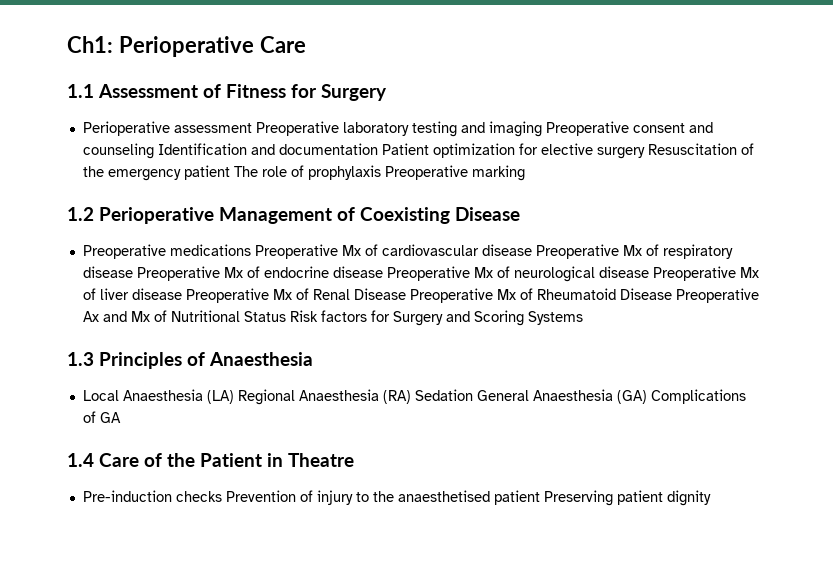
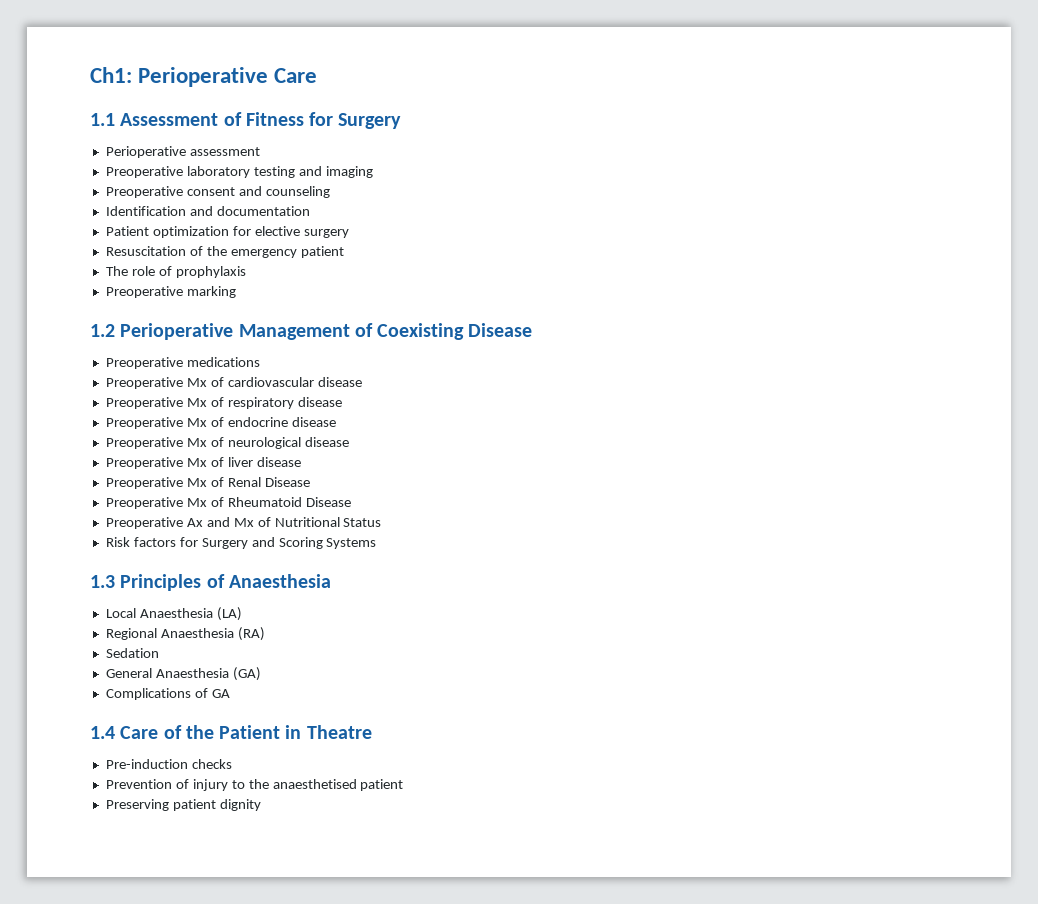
(252, 128) none -> (260, 151) //
(542, 129) none -> (373, 172) //
(154, 151) none -> (330, 192) //
(378, 149) none -> (310, 211) //
(645, 153) none -> (349, 233) //
(230, 172) none -> (344, 252) //
(381, 172) none -> (246, 272) //
(251, 250) none -> (260, 362) //
(532, 250) none -> (362, 382) //
(133, 272) none -> (342, 402) //
(383, 272) none -> (336, 422) //
(649, 272) none -> (349, 442) //
(182, 294) none -> (301, 462) //
(406, 294) none -> (310, 482) //
(672, 294) none -> (351, 502) //
(286, 316) none -> (382, 522) //
(234, 397) none -> (242, 614) //
(411, 397) none -> (265, 634) //
(473, 395) none -> (159, 653) //
(647, 397) none -> (261, 674) //
(222, 496) none -> (232, 764) //
(540, 497) none -> (404, 785) //

